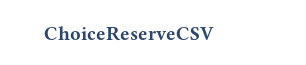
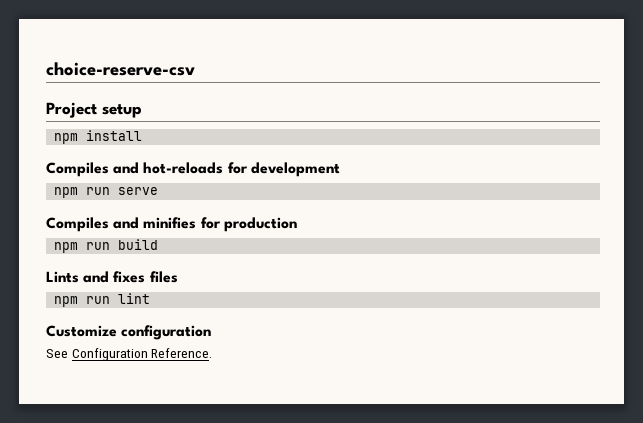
[44,26,214,41] ChoiceReserveCSV -> [46,62,195,76] [46,102,142,118] [54,130,143,144] [46,162,340,177] [54,187,159,198] [46,217,297,232] [54,239,159,253] [46,271,178,283] [54,293,151,307] [46,325,212,340] [46,348,213,361] choice-reserve-csv // Project setup // npm install // Compiles and hot-reloads for development // npm run serve // Compiles and minifies for production // npm run build // Lints and fixes files // npm run lint // Customize configuration // See Configuration Reference.

